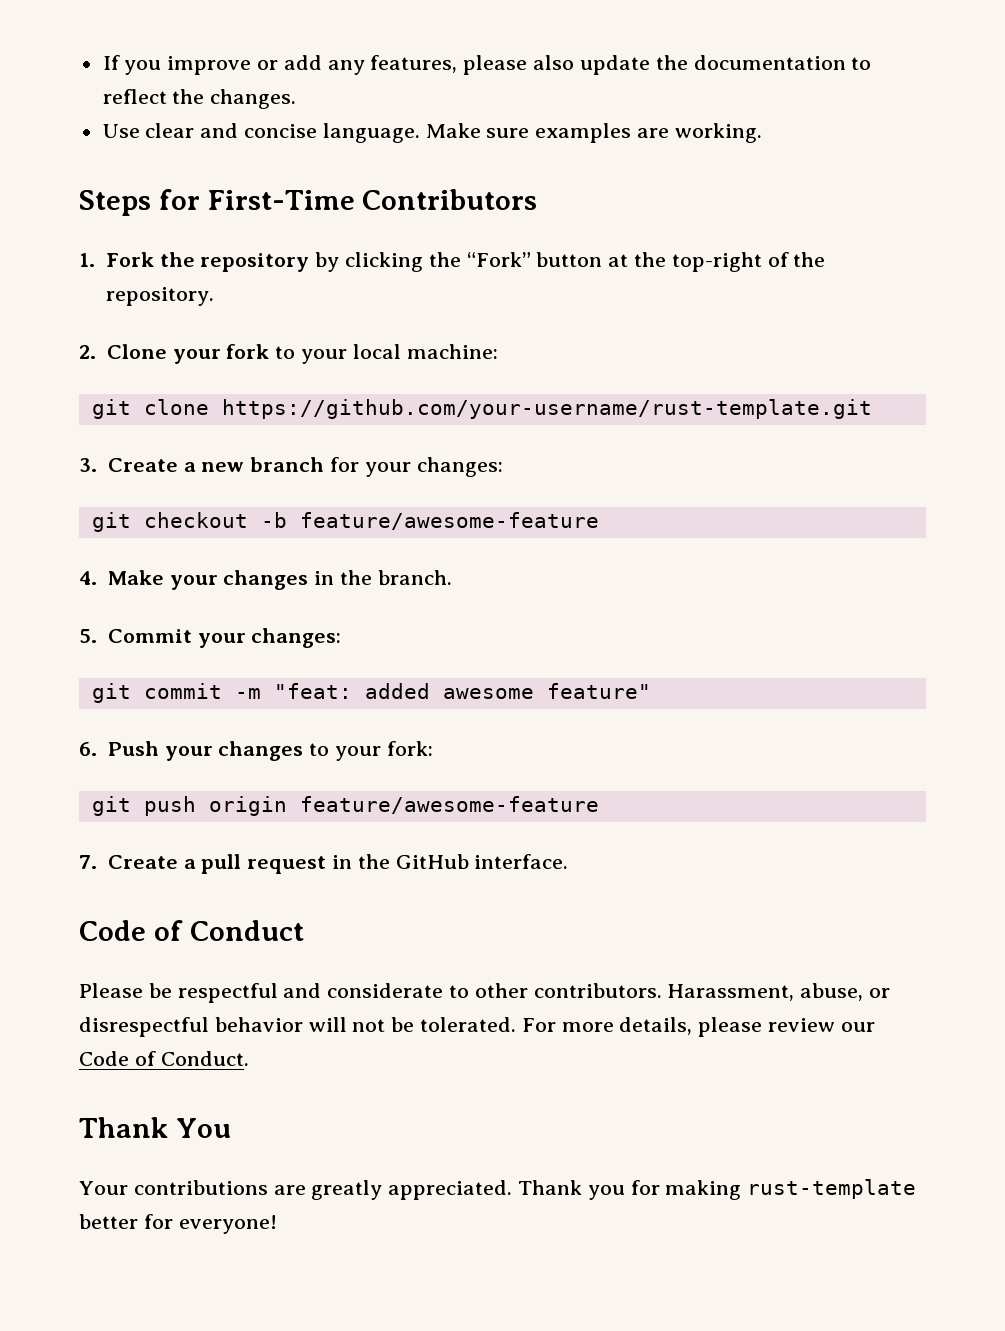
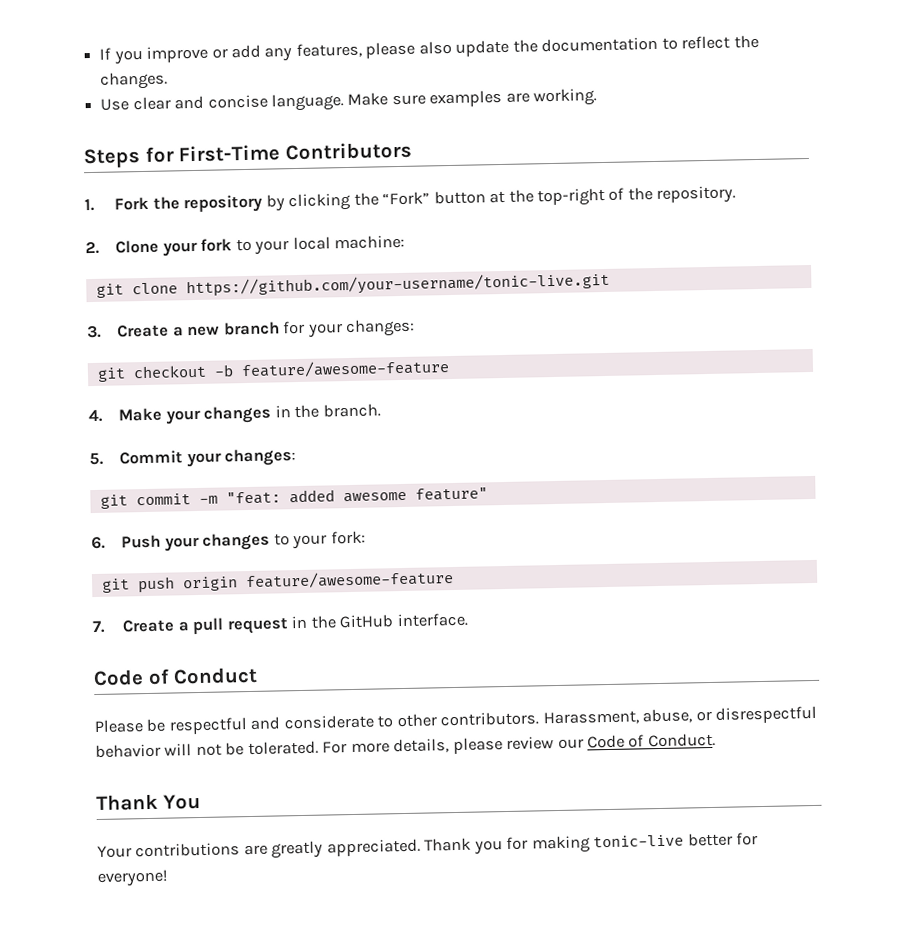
[221,399,872,419] https://github.com/your-username/rust-template.git -> [185,271,610,298] https://github.com/your-username/tonic-live.git
[747,1179,917,1199] rust-template -> [593,834,685,848] tonic-live

